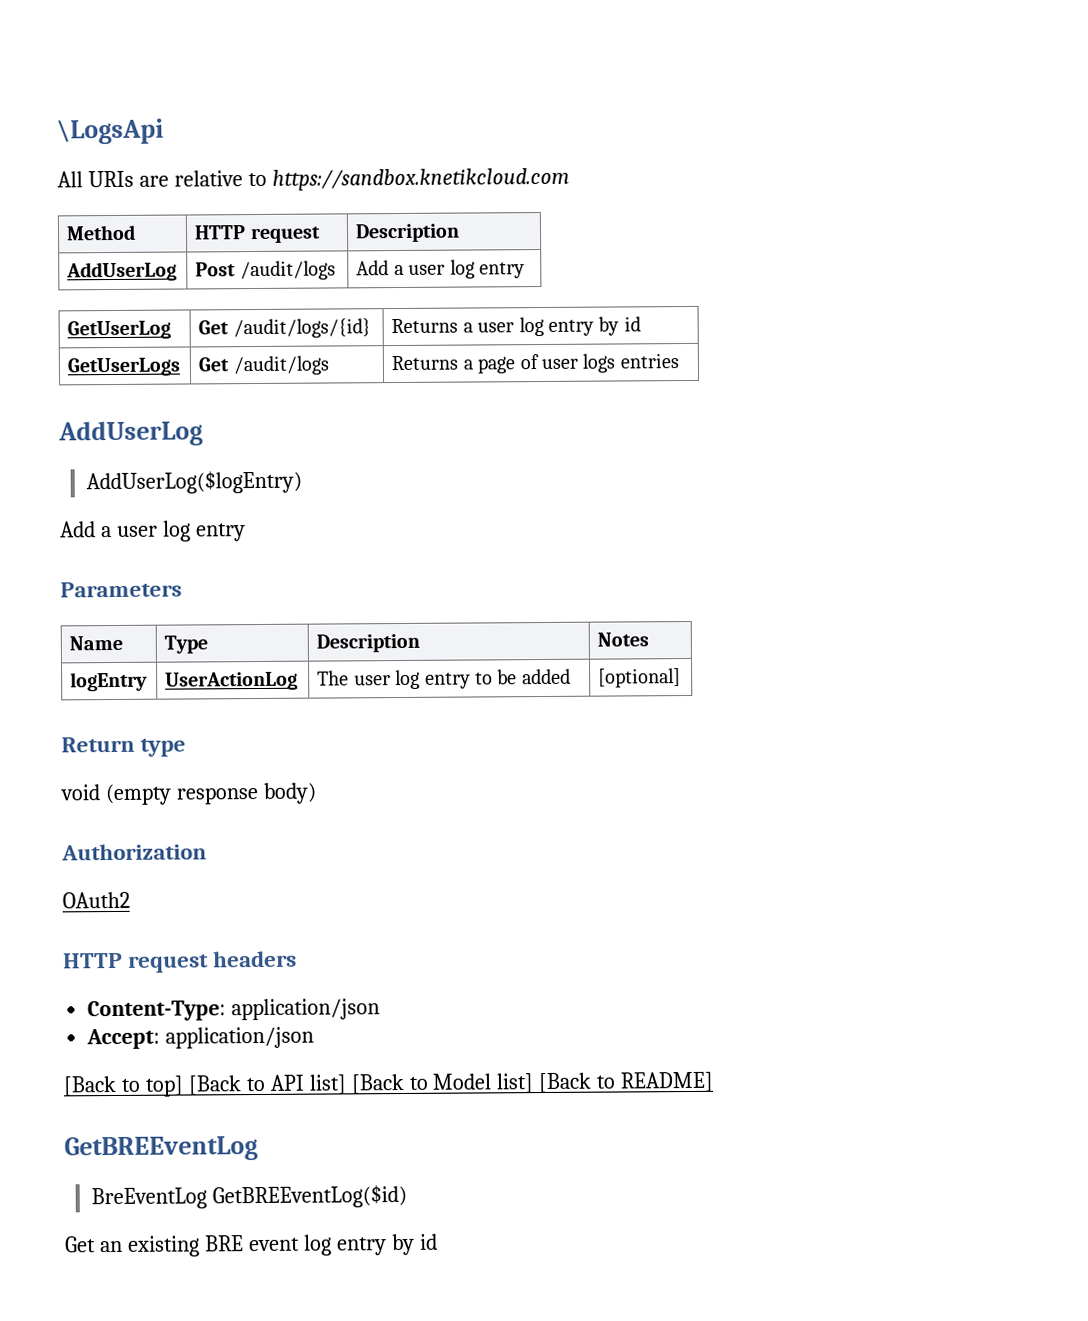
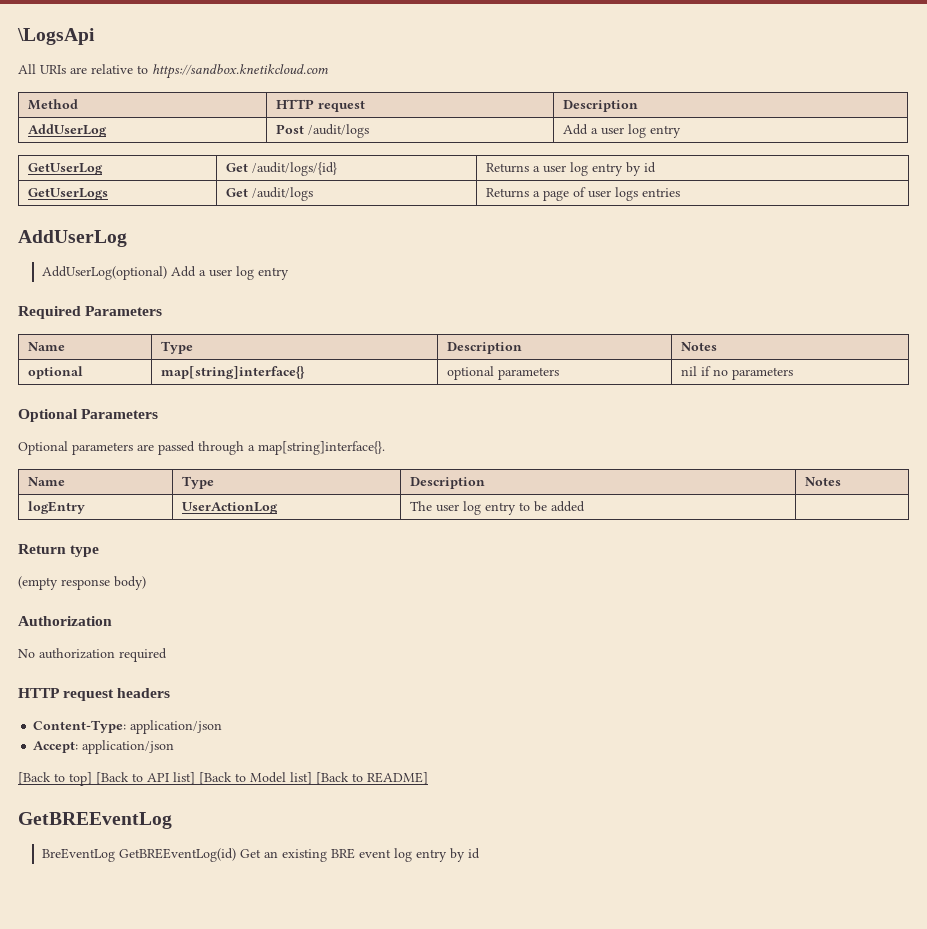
[85,470,302,495] [60,520,246,542] AddUserLog($logEntry) // Add a user log entry // -> [41,266,289,280] [18,306,81,319] AddUserLog(optional) Add a user log entry // Required
(650, 639) none -> [28,366,84,379] [161,366,306,379] [447,366,560,380] [681,366,794,380] [18,409,159,422] [18,441,385,455] [28,477,66,486] [182,476,215,489] [410,477,486,489] [805,477,842,486] // optional | map[string]interface{} | optional parameters | nil if no parameters // Optional Parameters // Optional parameters are passed through a map[string]interface{}. // Name | Type | Description | Notes
[598,668,682,688] [optional] -> (586, 506) none
[60,784,100,801] void -> (100, 551) none
[62,891,130,909] OAuth2 -> [18,648,167,662] No authorization required
[211,1184,407,1209] GetBREEventLog($id) // -> [118,848,236,862] GetBREEventLog(id)

